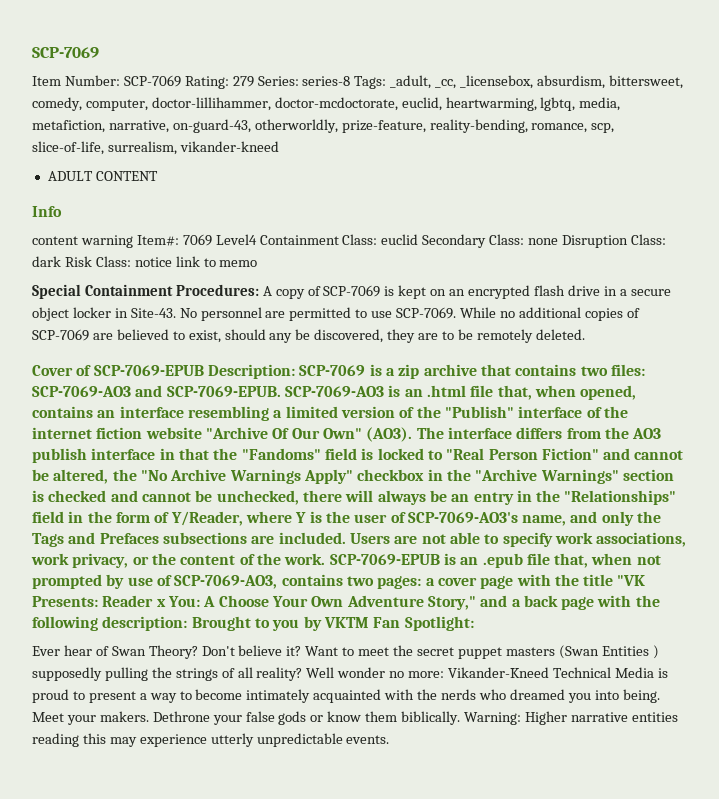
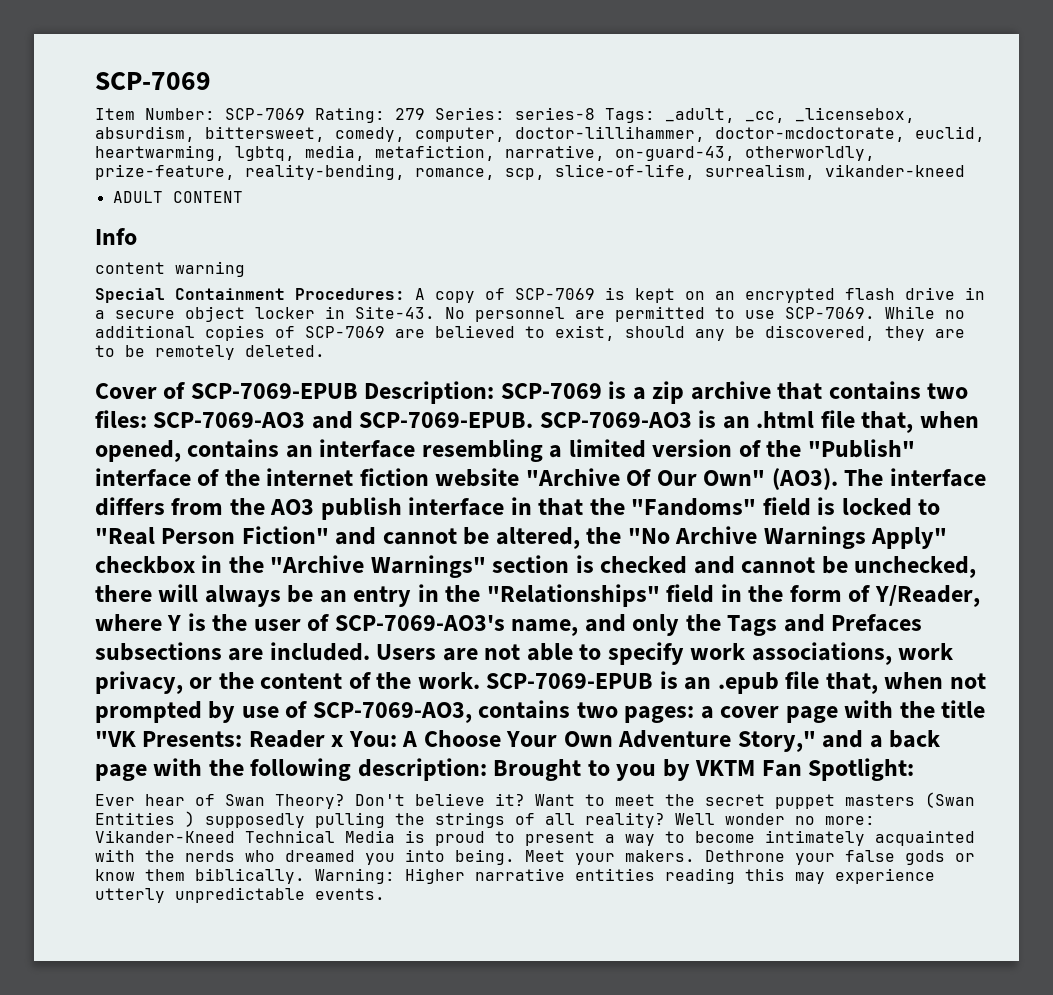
[136,234,666,248] [32,256,258,267] Item#: 7069 Level4 Containment Class: euclid Secondary Class: none Disruption Class: dark Risk Class: notice link to memo -> (245, 269) none

